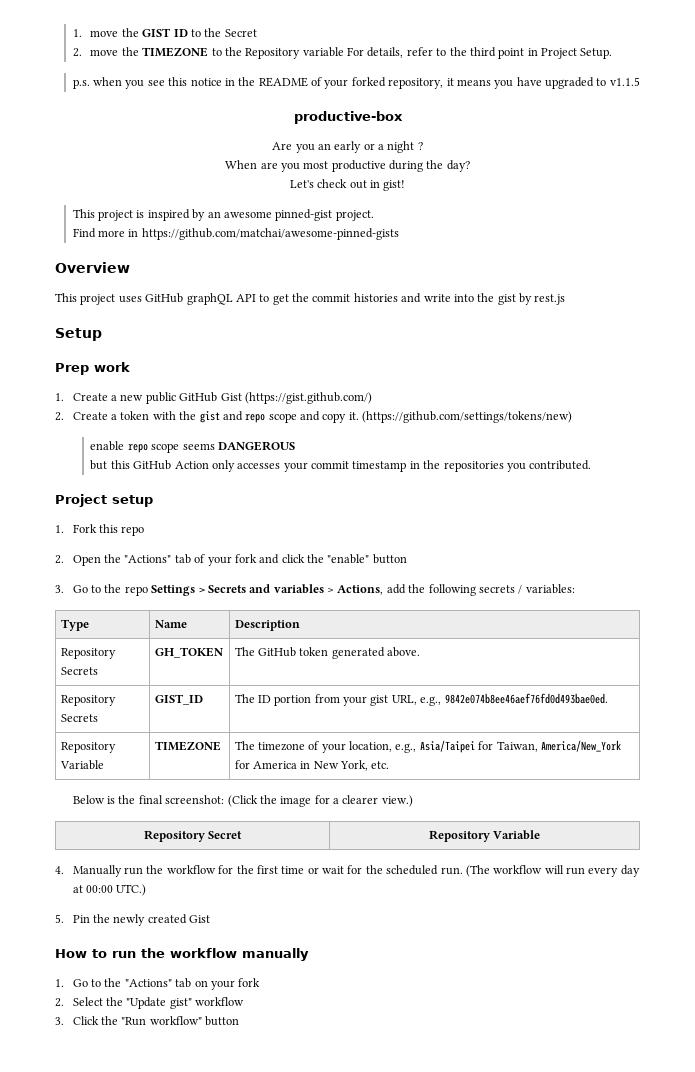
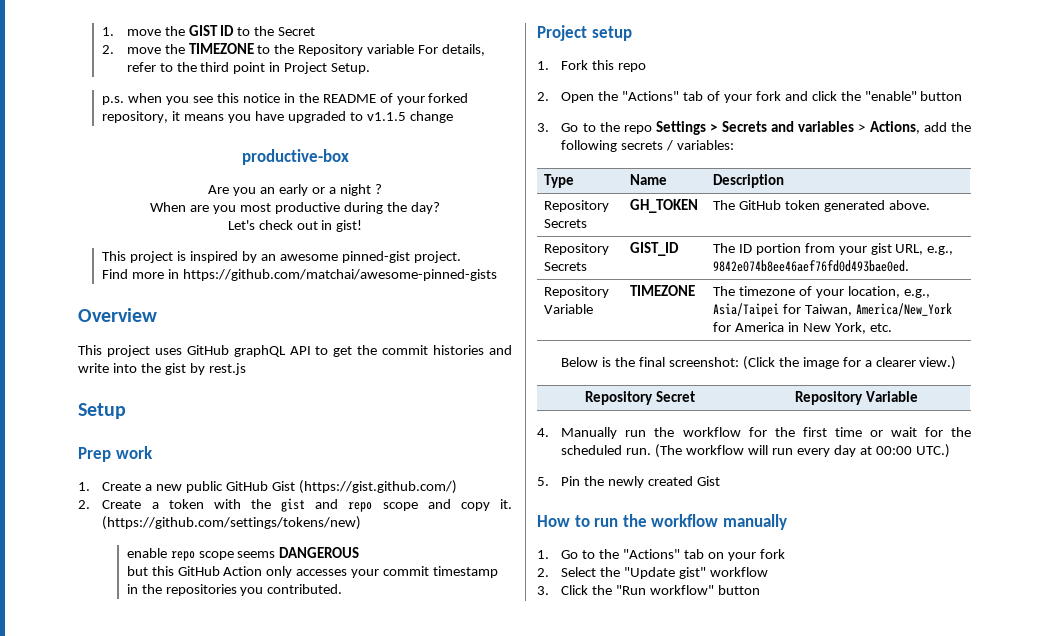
(640, 81) none -> [409,111,453,123] change

